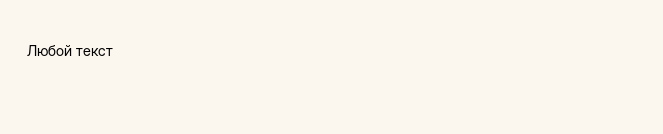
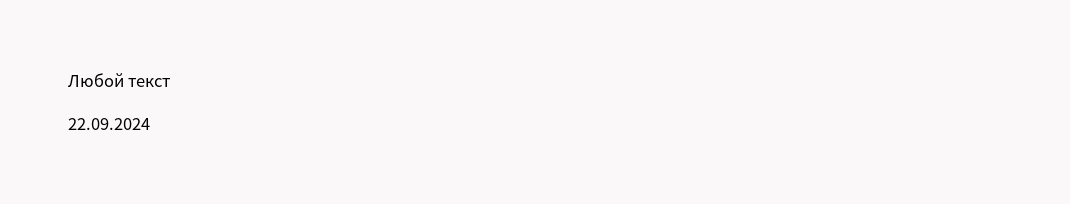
(113, 52) none -> [68,118,150,130] // 22.09.2024

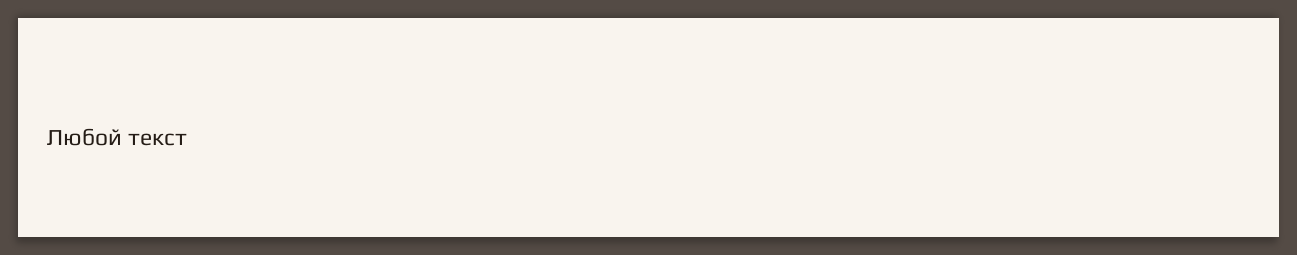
[68,118,150,130] // 22.09.2024 -> (188, 139) none

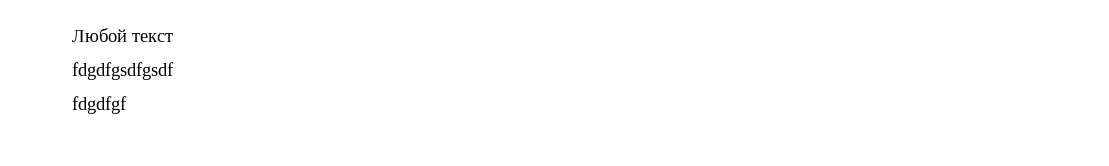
(188, 139) none -> [72,62,174,80] [72,96,127,114] // fdgdfgsdfgsdf // fdgdfgf

